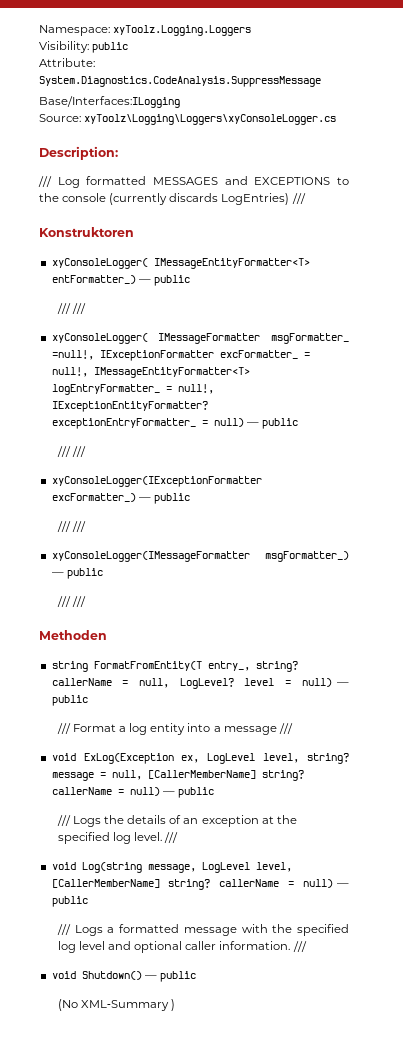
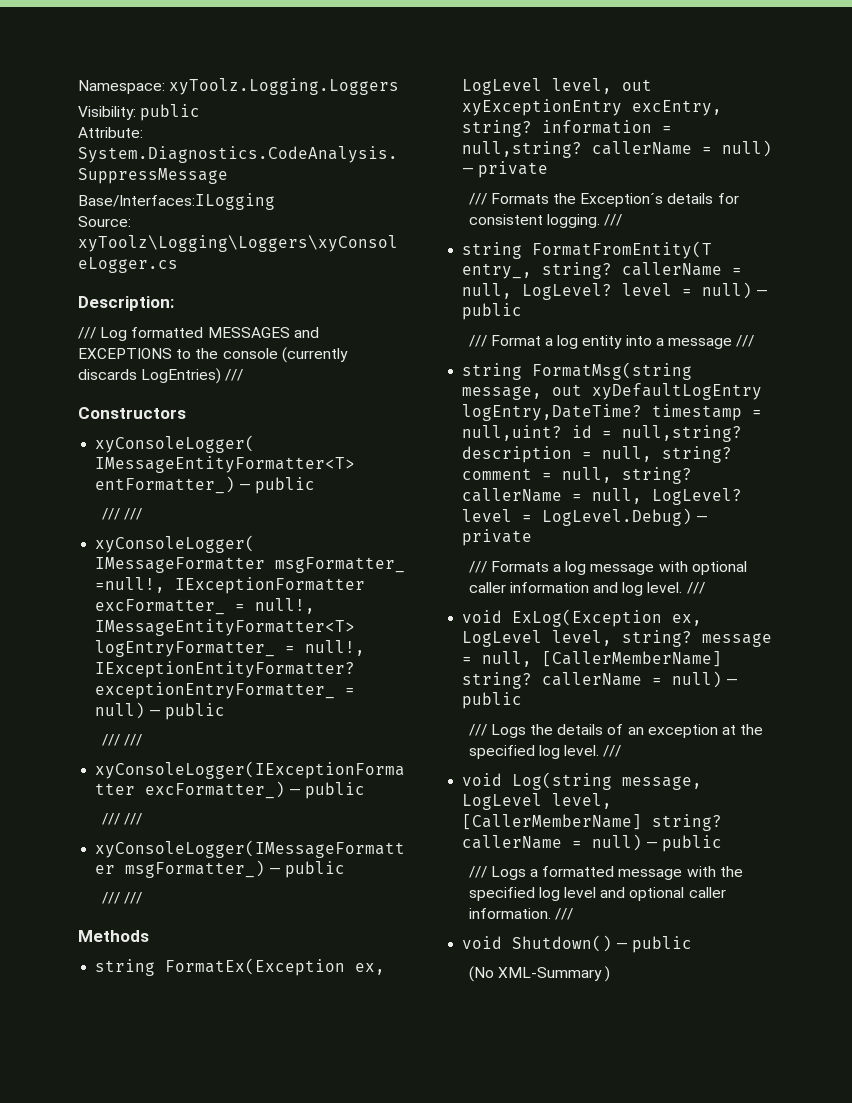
[39,227,134,237] Konstruktoren -> [78,407,186,419] Constructors
[39,630,107,640] Methoden -> [78,930,149,942] [95,958,386,976] [462,78,653,95] [462,99,723,116] [462,120,673,137] [462,140,773,158] [462,161,549,178] [468,193,739,207] [468,214,622,228] Methods // string FormatEx(Exception ex, LogLevel level, out xyExceptionEntry excEntry, string? information = null,string? callerName = null) — private // /// Formats the Exception´s details for consistent logging. ///
(293, 728) none -> [462,362,693,380] [462,383,763,400] [462,404,763,421] [462,425,743,442] [462,446,733,463] [462,467,693,484] [462,488,743,505] [462,508,709,526] [462,529,533,546] [468,561,747,575] [468,582,705,596] // string FormatMsg(string message, out xyDefaultLogEntry logEntry,DateTime? timestamp = null,uint? id = null,string? description = null, string? comment = null, string? callerName = null, LogLevel? level = LogLevel.Debug) — private // /// Formats a log message with optional caller information and log level. ///

